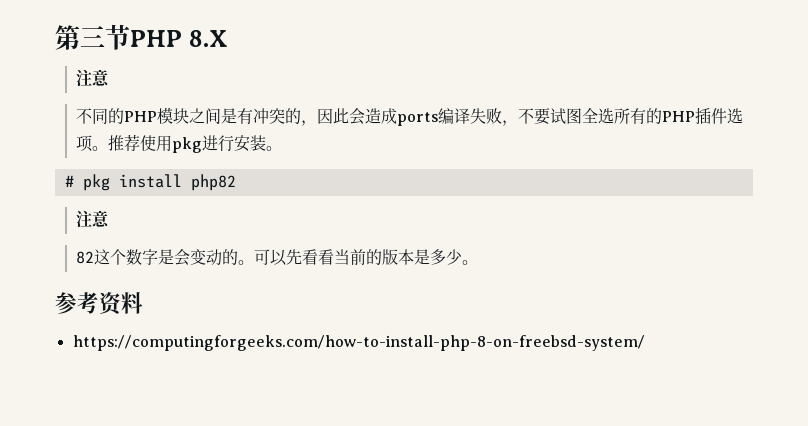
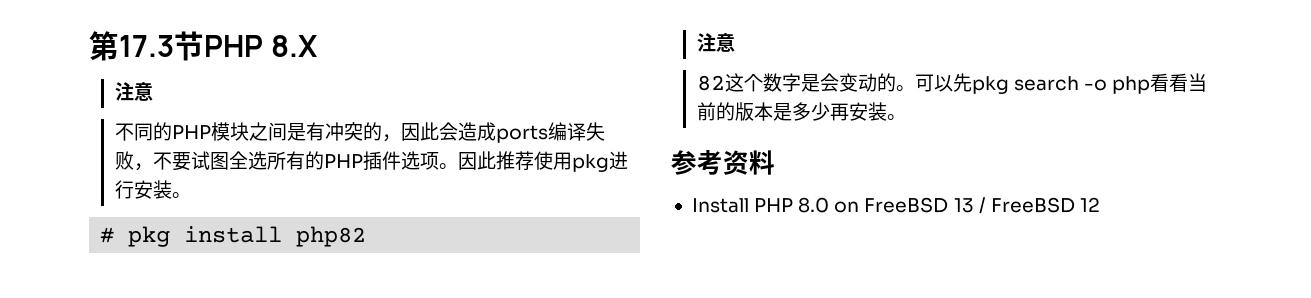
[80,26,105,47] 三 -> [119,35,174,57] 17.3
(108, 148) none -> [457,151,496,170] 因此
(302, 257) none -> [971,76,1151,94] pkg search -o php
(462, 257) none -> [829,102,887,121] 再安装
[72,335,645,351] https://computingforgeeks.com/how-to-install-php-8-on-freebsd-system/ -> [691,197,1100,214] Install PHP 8.0 on FreeBSD 13 / FreeBSD 12

